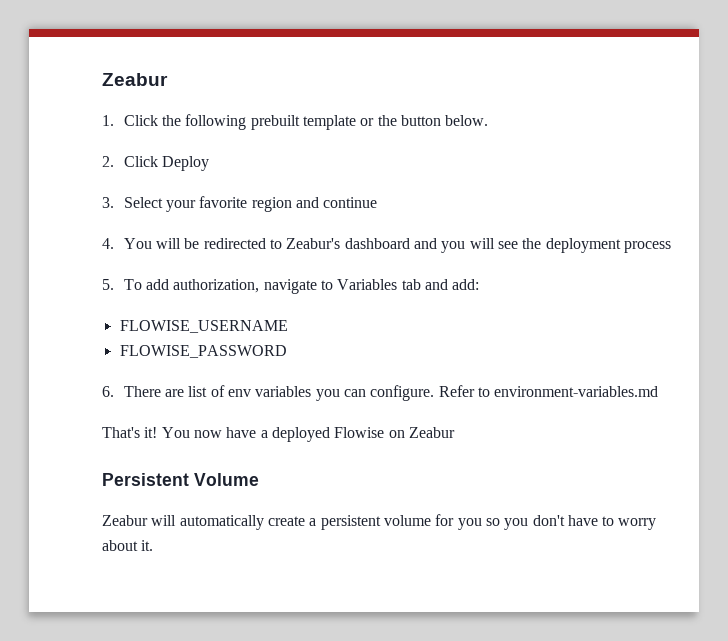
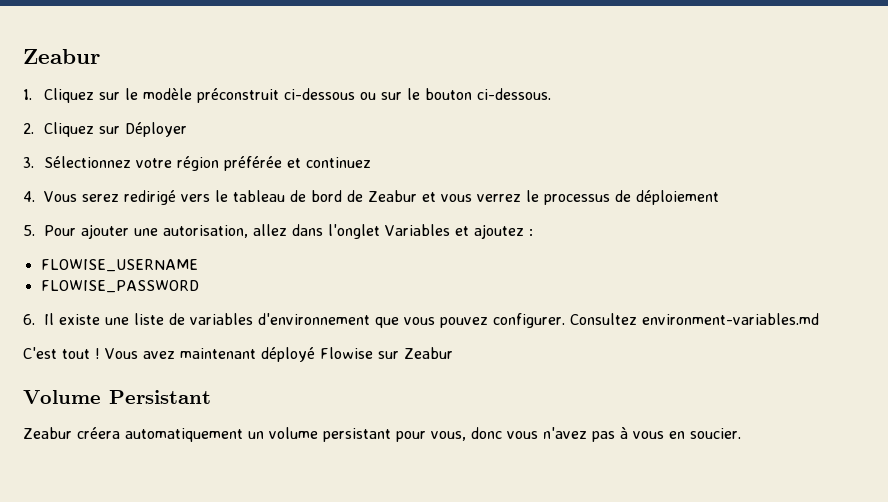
[123,114,489,130] [102,156,210,171] [102,196,378,212] [102,238,671,253] [102,279,480,294] [119,320,288,333] [119,345,287,358] [102,385,659,401] [102,427,455,442] [102,473,189,486] Click the following prebuilt template or the button below. // 2. Click Deploy // 3. Select your favorite region and continue // 4. You will be redirected to Zeabur's dashboard and you will see the deployment process // 5. To add authorization, navigate to Variables tab and add: // FLOWISE_USERNAME // FLOWISE_PASSWORD // 6. There are list of env variables you can configure. Refer to environment-variables.md // That's it! You now have a deployed Flowise on Zeabur // Persistent -> [43,88,551,103] [23,122,187,137] [23,156,371,171] [23,190,719,205] [23,224,533,239] [40,259,198,272] [40,280,199,293] [23,313,819,328] [23,347,453,362] Cliquez sur le modèle préconstruit ci-dessous ou sur le bouton ci-dessous. // 2. Cliquez sur Déployer // 3. Sélectionnez votre région préférée et continuez // 4. Vous serez redirigé vers le tableau de bord de Zeabur et vous verrez le processus de déploiement // 5. Pour ajouter une autorisation, allez dans l'onglet Variables et ajoutez : // FLOWISE_USERNAME // FLOWISE_PASSWORD // 6. Il existe une liste de variables d'environnement que vous pouvez configurer. Consultez environment-variables.md // C'est tout ! Vous avez maintenant déployé Flowise sur Zeabur //
[102,514,657,530] [102,540,154,551] // Zeabur will automatically create a persistent volume for you so you don't have to worry about it. -> [109,390,211,404] [23,427,741,442] Persistant // Zeabur créera automatiquement un volume persistant pour vous, donc vous n'avez pas à vous en soucier.

